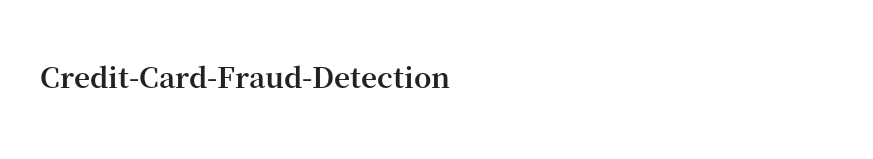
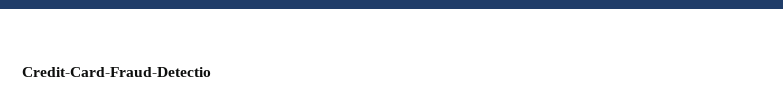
[40,65,450,88] Credit-Card-Fraud-Detection -> [22,67,211,77] Credit-Card-Fraud-Detectio

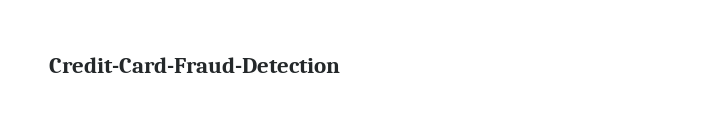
[22,67,211,77] Credit-Card-Fraud-Detectio -> [49,57,340,73] Credit-Card-Fraud-Detection

